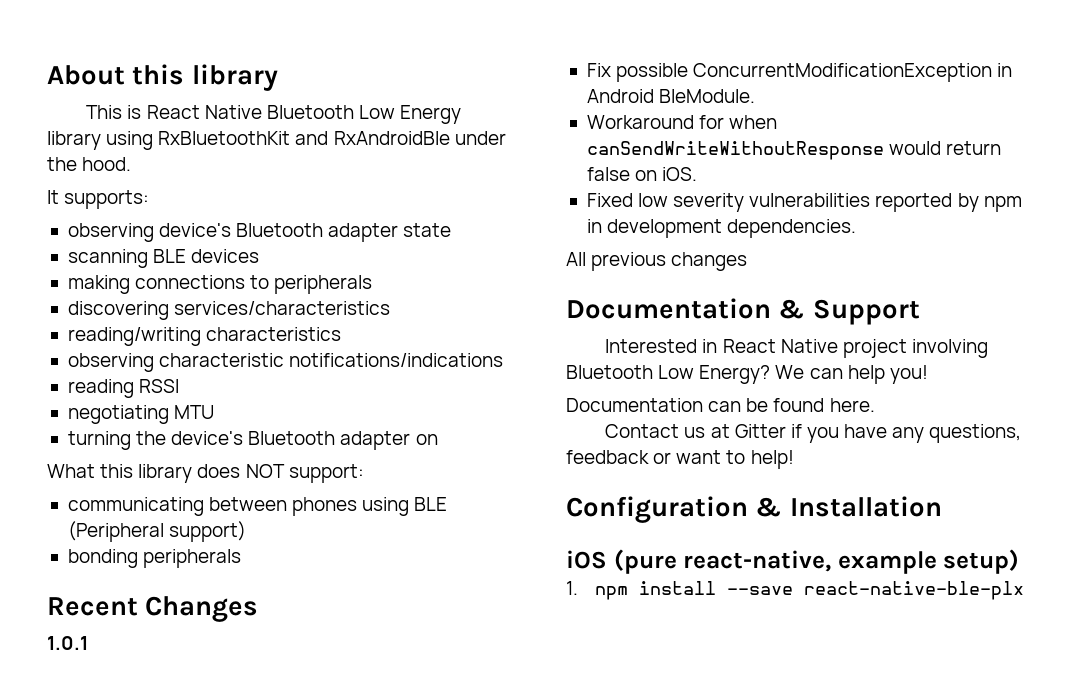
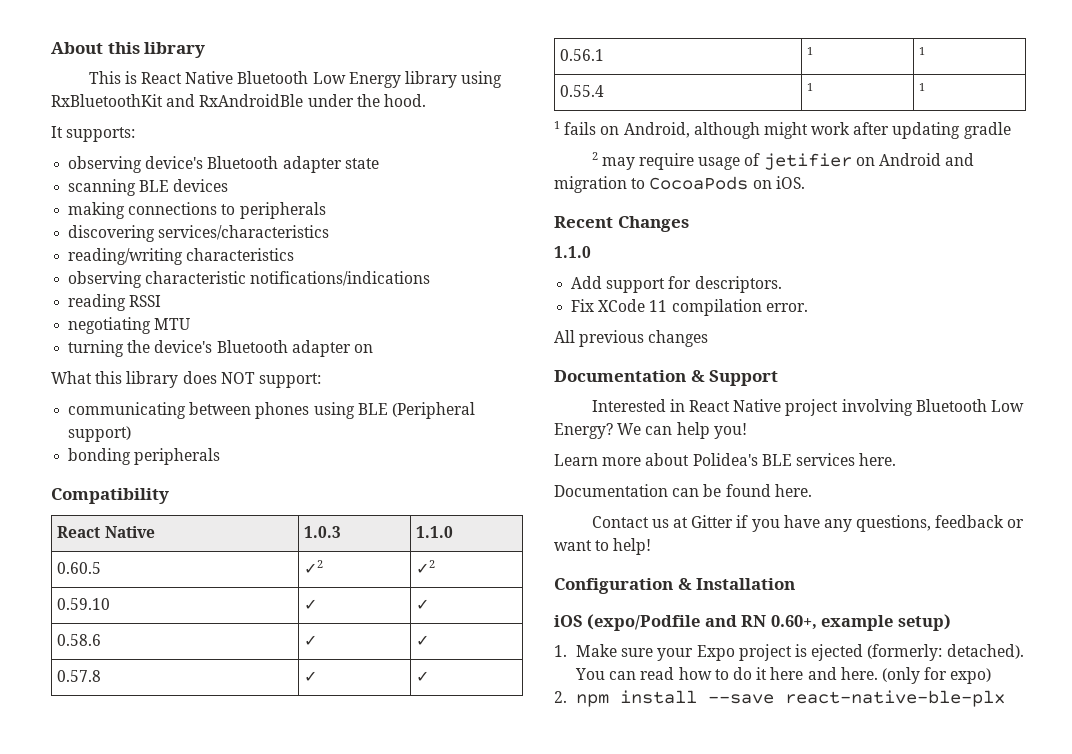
[47,596,259,622] [47,636,88,650] [586,63,1013,82] [586,89,756,103] [586,115,778,129] [586,141,1002,160] [586,167,698,181] [586,193,1022,212] [586,219,857,238] Recent Changes // 1.0.1 // Fix possible ConcurrentModificationException in Android BleModule. // Workaround for when canSendWriteWithoutResponse would return false on iOS. // Fixed low severity vulnerabilities reported by npm in development dependencies. -> [51,488,169,504] [57,526,155,538] [304,526,342,538] [416,526,454,538] [57,562,102,574] [304,560,324,574] [416,560,436,574] [57,598,111,610] [304,599,318,610] [416,599,430,610] [57,634,102,646] [304,635,318,646] [416,635,430,646] [57,670,102,682] [304,671,318,682] [416,671,430,682] [560,49,605,61] [807,47,814,55] [919,47,926,55] [560,85,605,97] [807,83,814,91] [919,83,926,91] [554,121,1011,139] [591,152,975,170] [554,176,805,193] [554,216,689,232] [554,246,591,258] [571,276,782,293] [571,299,808,316] Compatibility // React Native | 1.0.3 | 1.1.0 // 0.60.5 | ✓2 | ✓2 // 0.59.10 | ✓ | ✓ // 0.58.6 | ✓ | ✓ // 0.57.8 | ✓ | ✓ // 0.56.1 | 1 | 1 // 0.55.4 | 1 | 1 // 1 fails on Android, although might work after updating gradle // 2 may require usage of jetifier on Android and migration to CocoaPods on iOS. // Recent Changes // 1.1.0 // Add support for descriptors. // Fix XCode 11 compilation error.
(928, 374) none -> [554,453,897,466] // Learn more about Polidea's BLE services here.
[613,549,1020,574] [566,581,578,595] (pure react-native, example setup) // 1. -> [587,614,951,631] [554,644,1024,661] [575,667,992,684] [554,691,567,703] (expo/Podfile and RN 0.60+, example setup) // 1. Make sure your Expo project is ejected (formerly: detached). You can read how to do it here and here. (only for expo) // 2.

